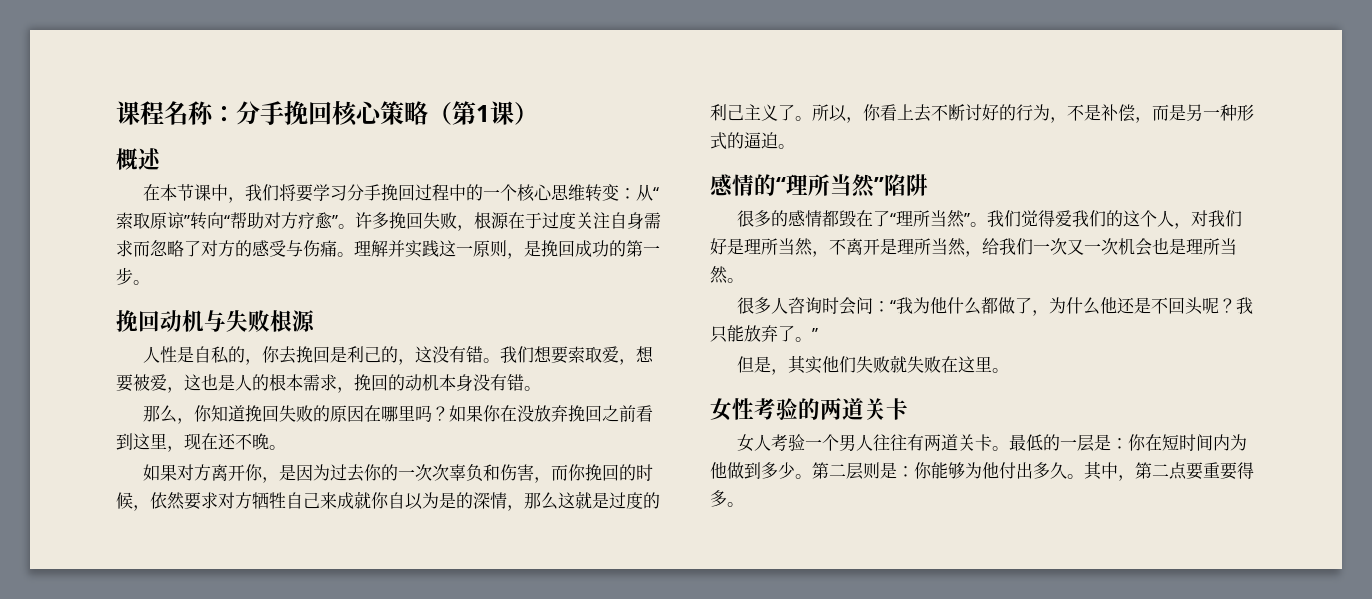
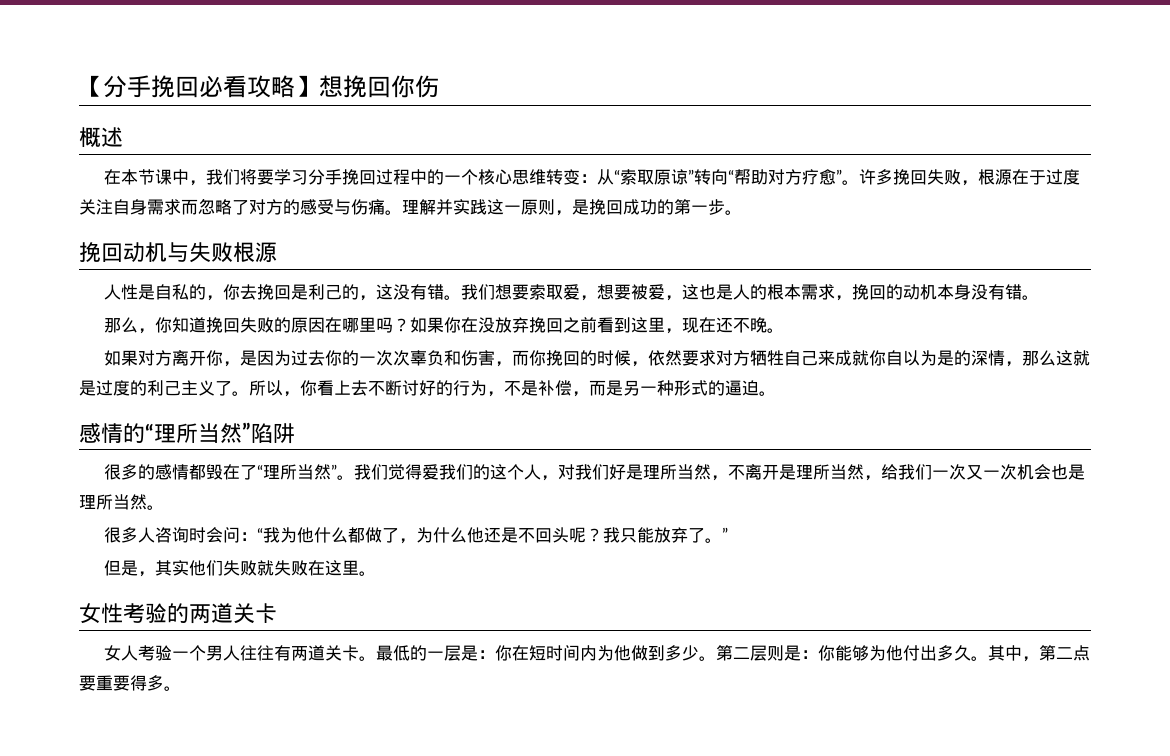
[116,101,538,127] 课程名称：分手挽回核心策略（第1课） -> [79,75,439,98] 【分手挽回必看攻略】想挽回你伤

